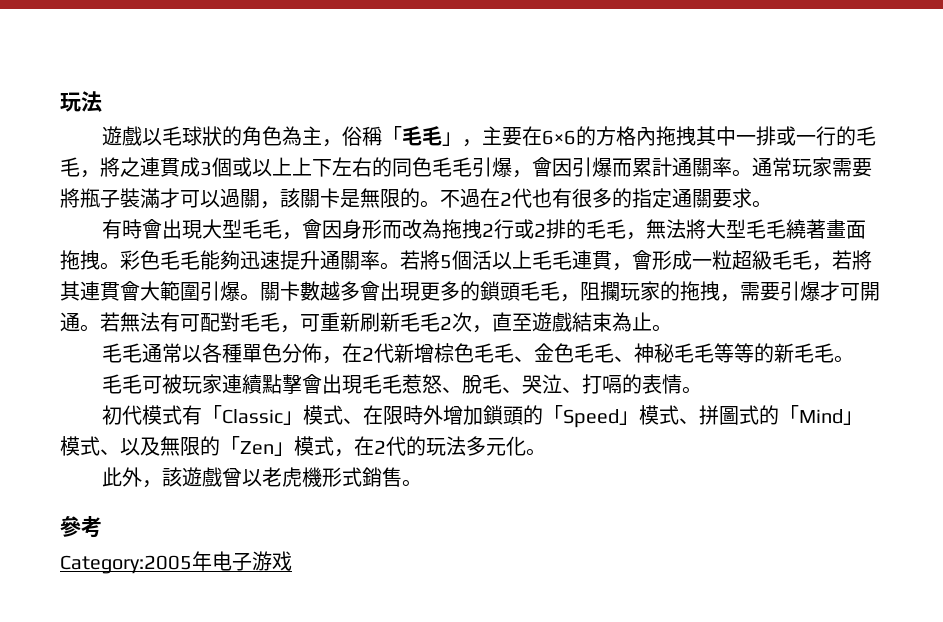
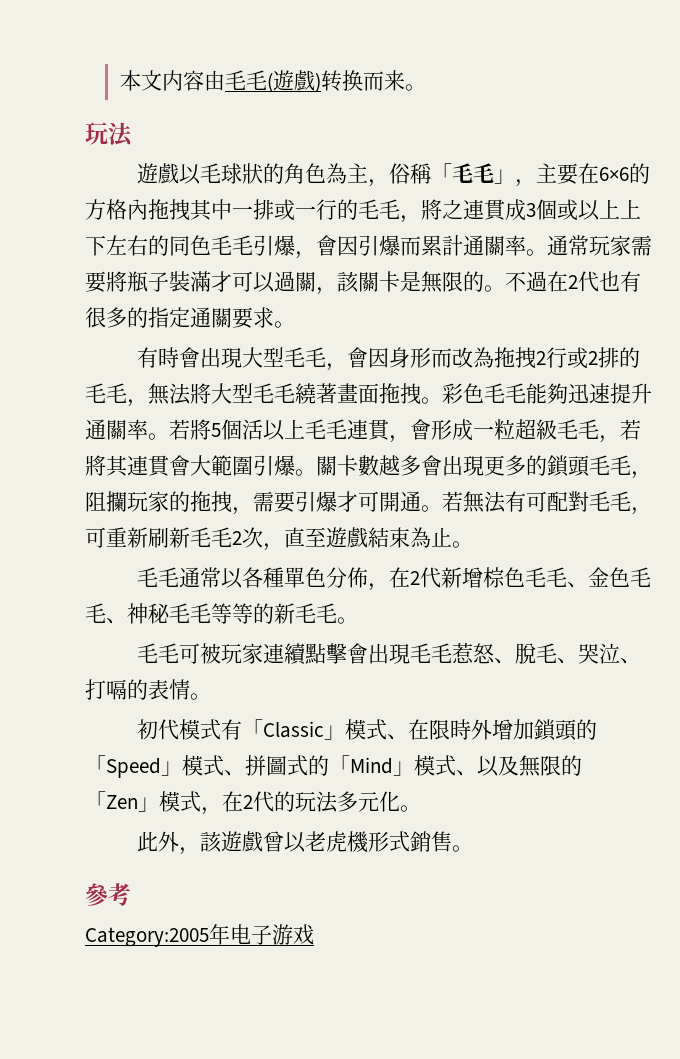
(60, 102) none -> [119,70,426,92] 本文内容由毛毛(遊戲)转换而来。 //

